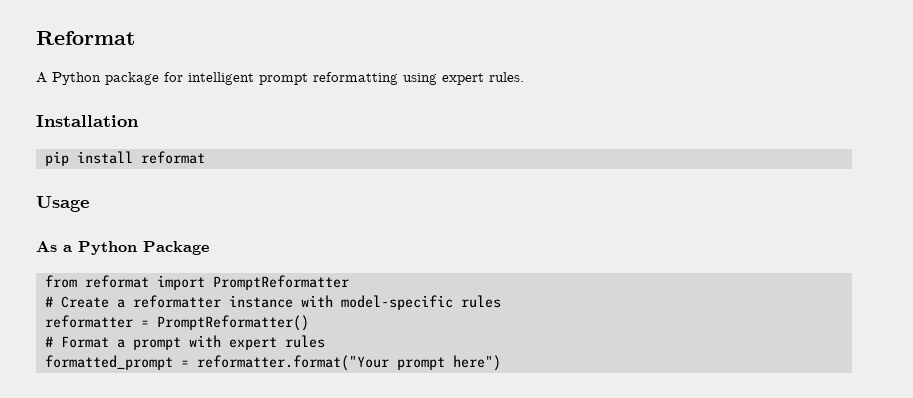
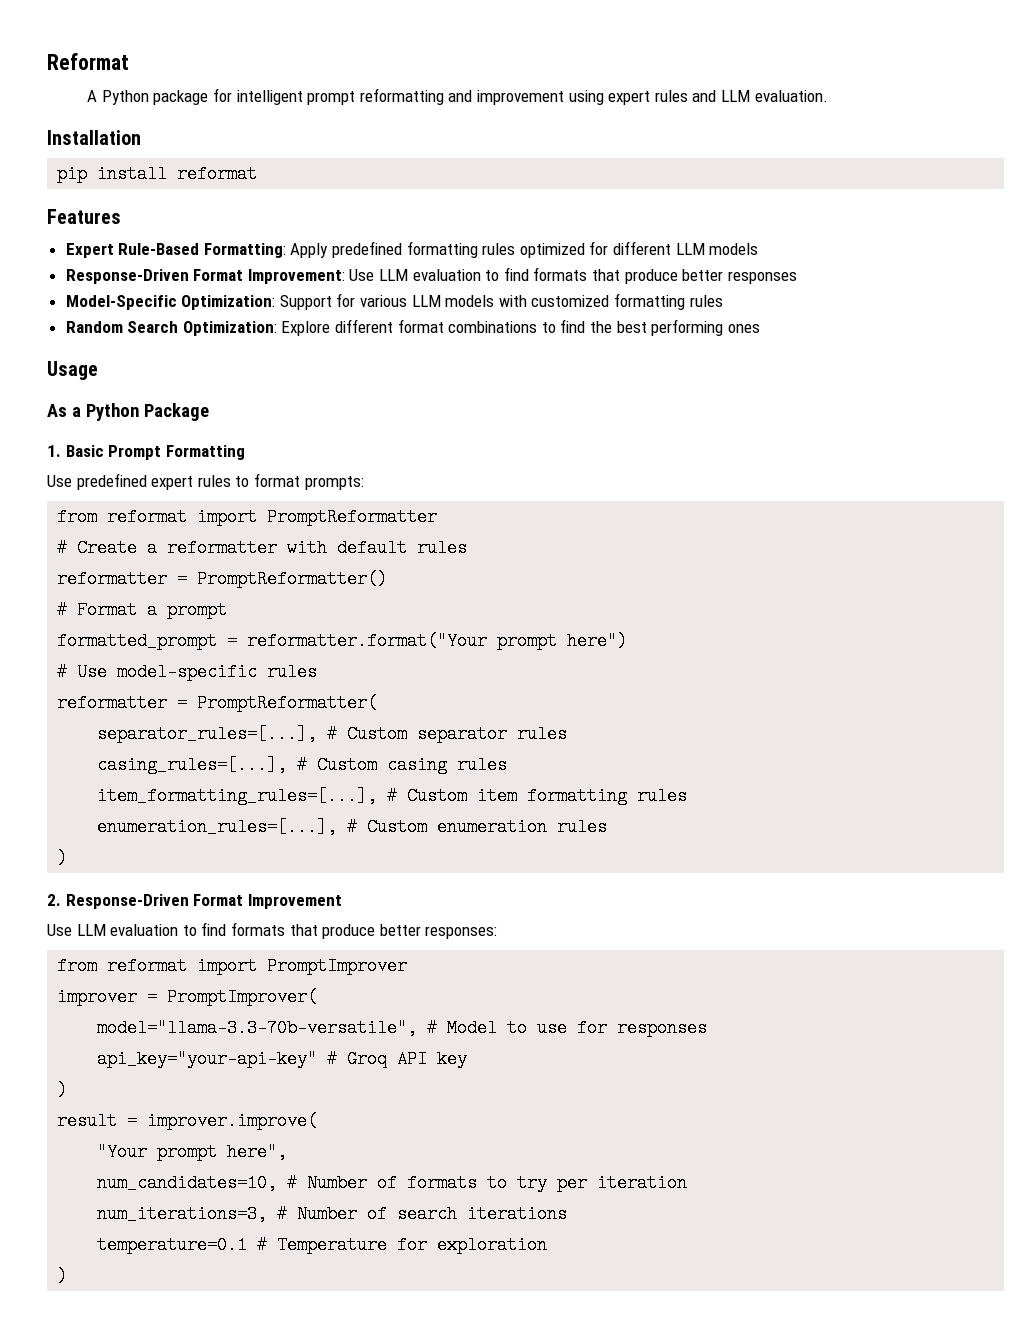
[403,72,524,85] [36,115,139,127] [44,151,205,166] using expert rules. // Installation // pip install reformat -> [448,90,828,105] [47,130,141,145] [57,165,258,183] [47,209,121,224] [65,241,759,258] [65,267,797,284] [65,293,723,310] [65,319,760,336] and improvement using expert rules and LLM evaluation. // Installation // pip install reformat // Features // Expert Rule-Based Formatting: Apply predefined formatting rules optimized for different LLM models // Response-Driven Format Improvement: Use LLM evaluation to find formats that produce better responses // Model-Specific Optimization: Support for various LLM models with customized formatting rules // Random Search Optimization: Explore different format combinations to find the best performing ones
(209, 248) none -> [47,445,245,460] [47,473,364,490] // 1. Basic Prompt Formatting // Use predefined expert rules to format prompts:
[228,295,453,310] instance with model-specific -> [287,539,408,557] with default
[188,335,325,350] with expert rules -> (228, 610) none
(501, 363) none -> [57,663,318,681] [57,694,378,712] [97,725,568,743] [97,756,508,774] [97,787,688,805] [97,818,608,836] [57,849,68,867] [47,894,342,909] [47,922,498,939] [57,957,408,975] [57,988,318,1006] [97,1019,708,1037] [97,1050,468,1068] [57,1081,68,1099] [57,1112,318,1130] [97,1143,288,1161] [97,1174,688,1192] [97,1205,568,1223] [97,1236,548,1254] [57,1267,68,1285] // # Use model-specific rules // reformatter = PromptReformatter( // separator_rules=[...], # Custom separator rules // casing_rules=[...], # Custom casing rules // item_formatting_rules=[...], # Custom item formatting rules // enumeration_rules=[...], # Custom enumeration rules // ) // 2. Response-Driven Format Improvement // Use LLM evaluation to find formats that produce better responses: // from reformat import PromptImprover // improver = PromptImprover( // model="llama-3.3-70b-versatile", # Model to use for responses // api_key="your-api-key" # Groq API key // ) // result = improver.improve( // "Your prompt here", // num_candidates=10, # Number of formats to try per iteration // num_iterations=3, # Number of search iterations // temperature=0.1 # Temperature for exploration // )

